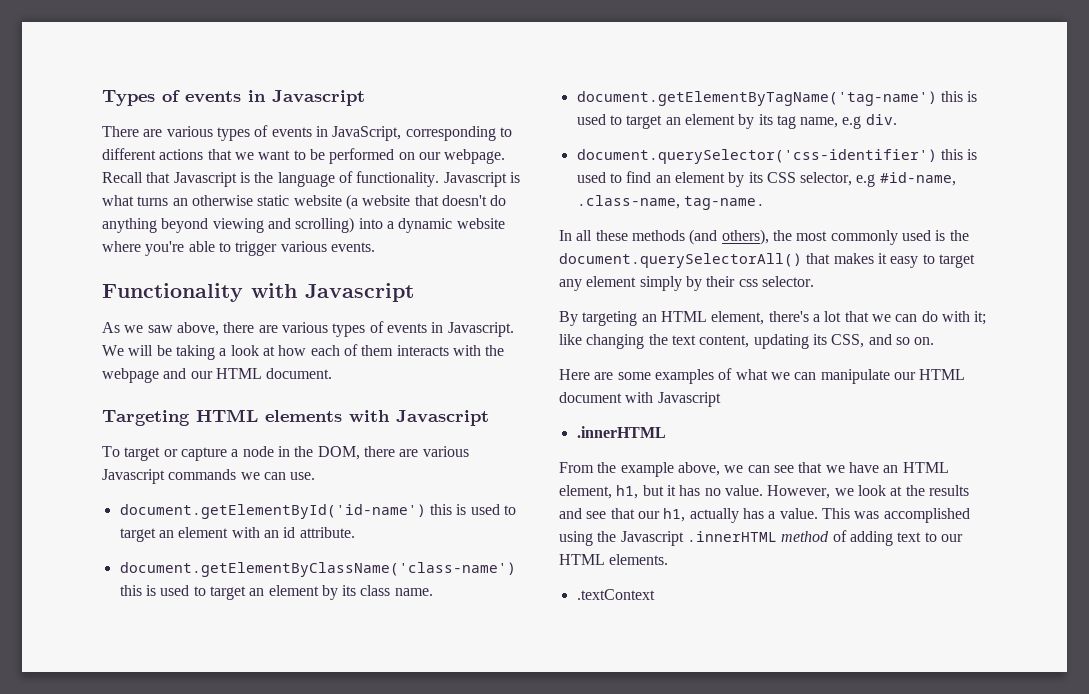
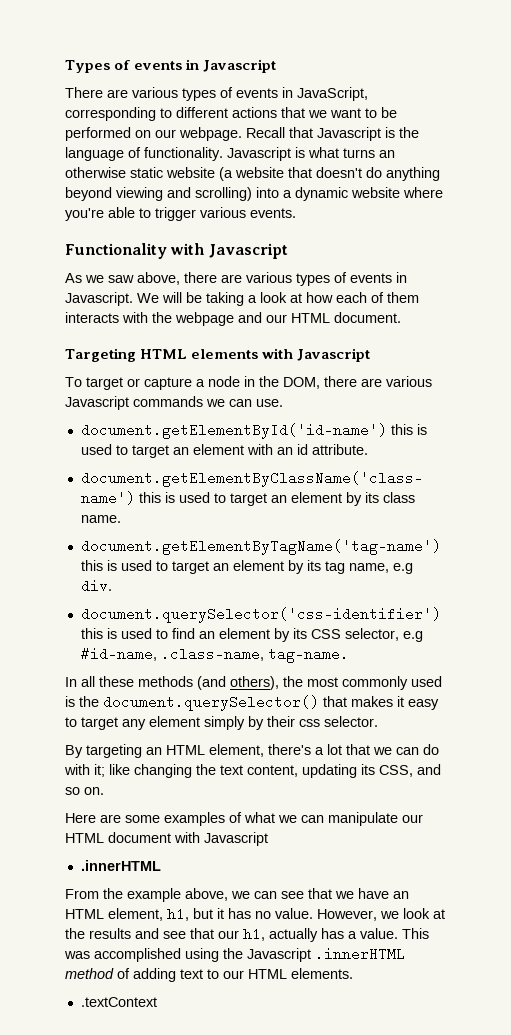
[559,253,802,268] document.querySelectorAll() -> [103,695,319,711] document.querySelector()

